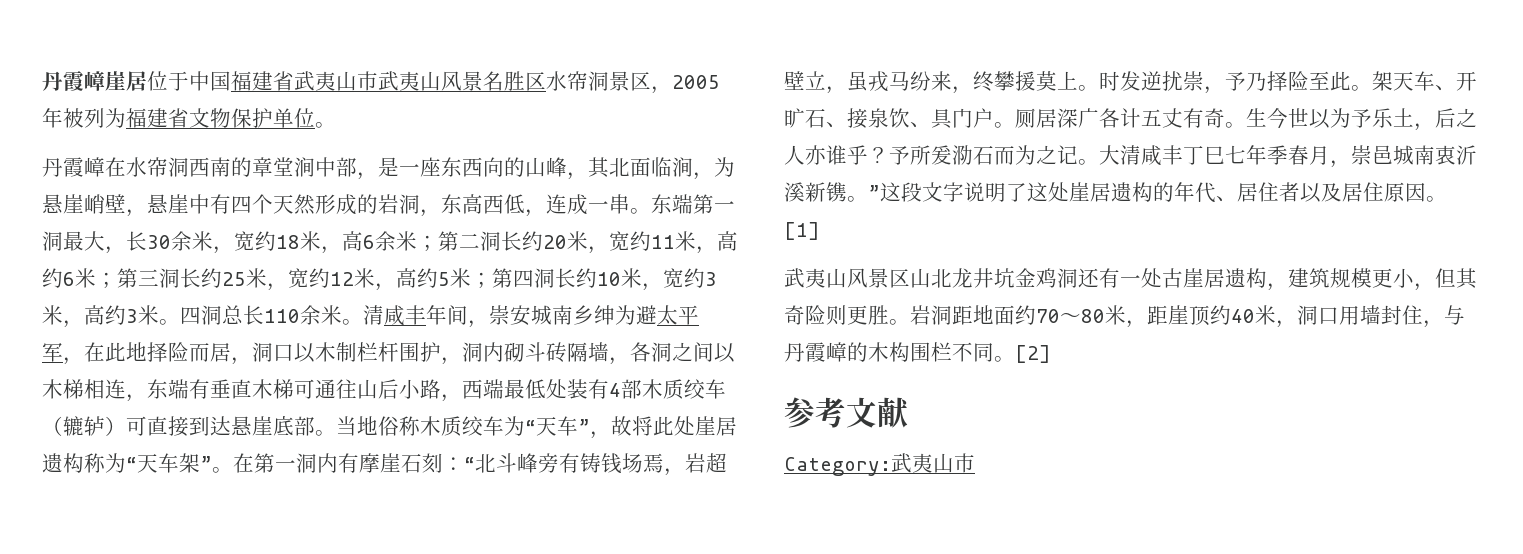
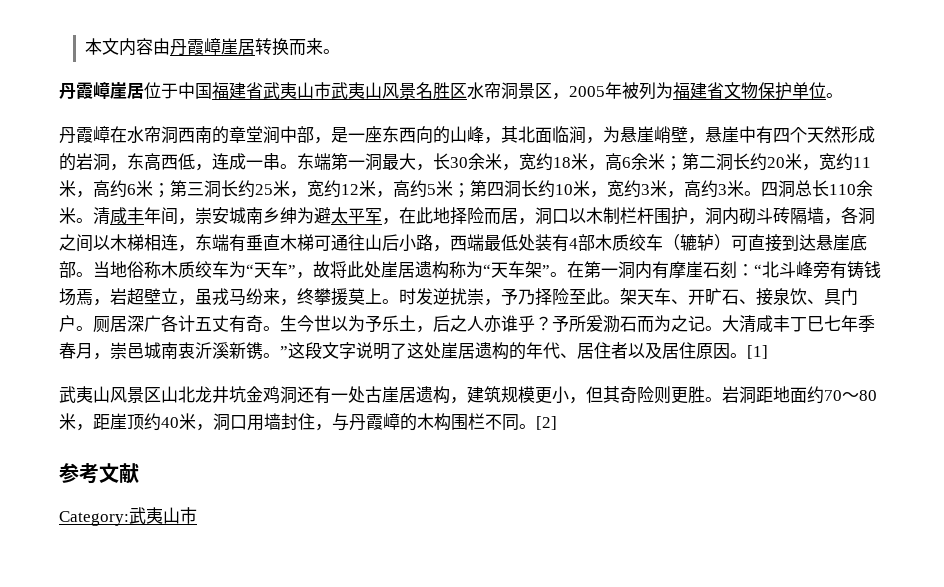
(42, 81) none -> [84,38,340,56] 本文内容由丹霞嶂崖居转换而来。 //

